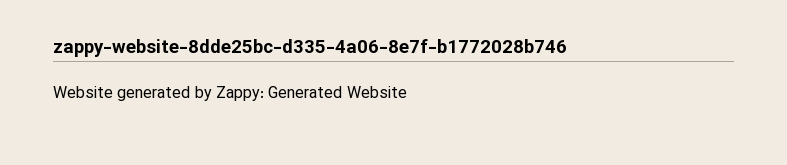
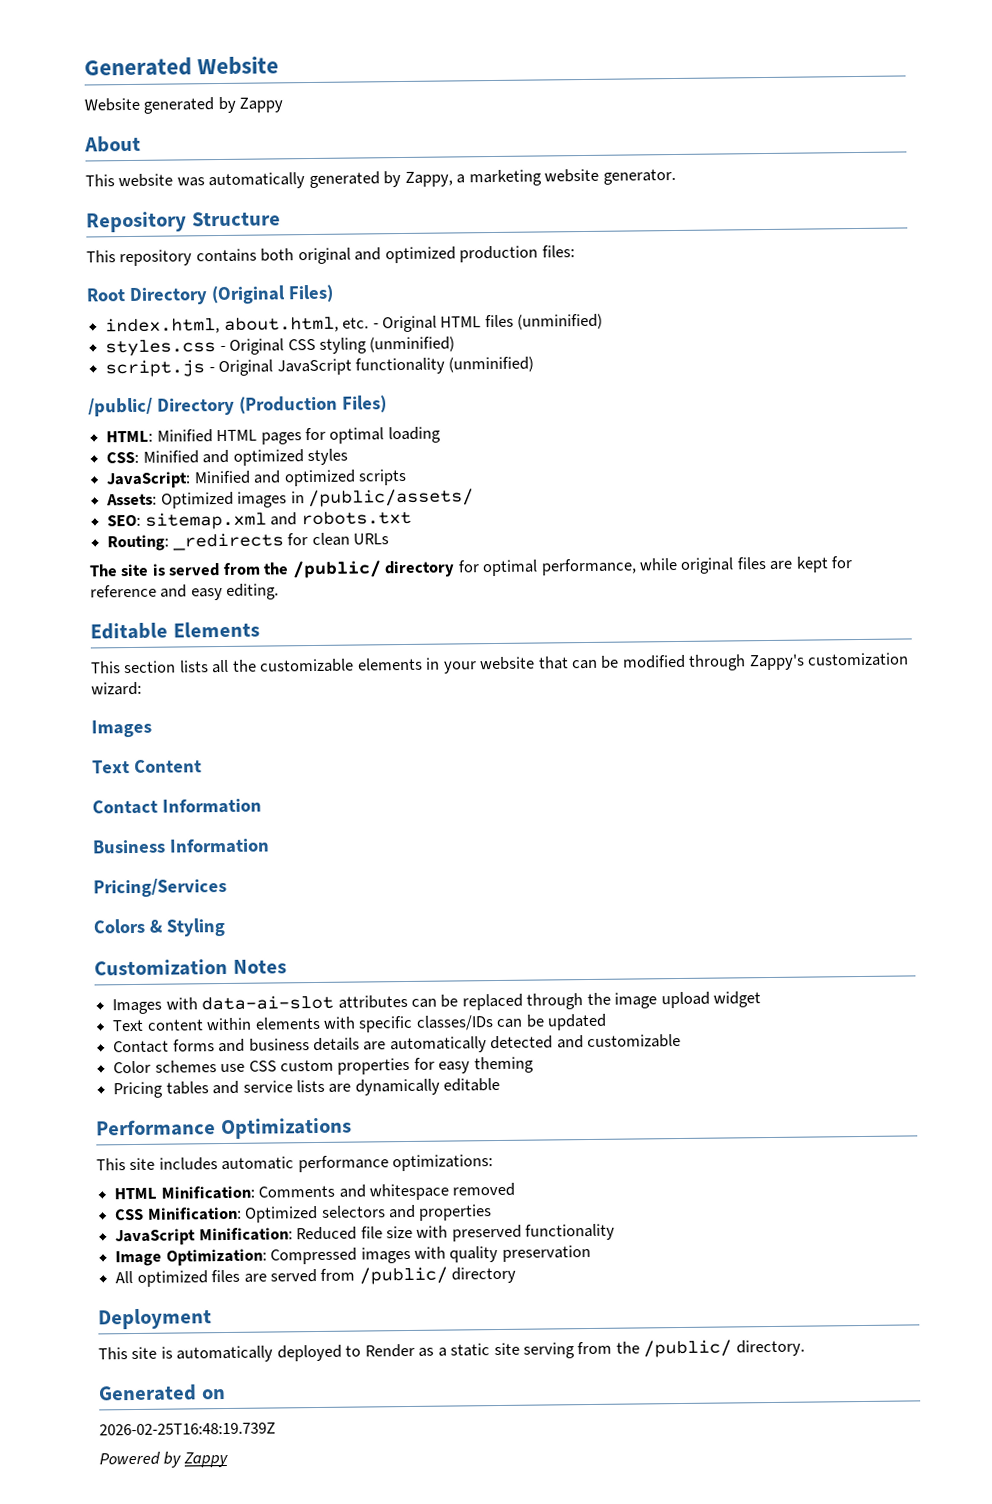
[53,39,567,57] zappy-website-8dde25bc-d335-4a06-8e7f-b1772028b746 -> [84,56,280,77] Generated Website
[215,86,407,101] Zappy: Generated Website -> [239,97,284,113] [84,135,141,153] [85,168,676,190] [86,211,281,233] [86,245,575,267] [86,284,334,306] [105,313,604,335] [105,336,456,357] [105,356,535,378] [88,395,387,417] [106,426,441,445] [106,448,348,466] [106,468,407,489] [106,488,474,509] [107,510,412,530] [107,532,389,552] [89,556,853,579] [90,583,280,601] [90,621,260,640] [90,652,910,674] [91,681,142,696] [91,719,152,738] [92,759,202,774] [92,798,262,815] [92,838,270,854] [93,877,227,898] [93,917,226,937] [94,958,287,977] [112,991,762,1015] [112,1013,608,1033] [113,1033,682,1054] [113,1056,534,1075] [113,1077,501,1099] [96,1117,352,1140] [96,1154,494,1173] [114,1182,516,1201] [115,1204,493,1223] [115,1223,616,1246] [115,1244,591,1267] [115,1266,517,1287] [98,1308,212,1330] [98,1339,805,1363] [98,1384,226,1402] [99,1422,276,1436] [99,1451,228,1468] Zappy // About // This website was automatically generated by Zappy, a marketing website generator. // Repository Structure // This repository contains both original and optimized production files: // Root Directory (Original Files) // index.html, about.html, etc. - Original HTML files (unminified) // styles.css - Original CSS styling (unminified) // script.js - Original JavaScript functionality (unminified) // /public/ Directory (Production Files) // HTML: Minified HTML pages for optimal loading // CSS: Minified and optimized styles // JavaScript: Minified and optimized scripts // Assets: Optimized images in /public/assets/ // SEO: sitemap.xml and robots.txt // Routing: _redirects for clean URLs // The site is served from the /public/ directory for optimal performance, while original files are kept for reference and easy editing. // Editable Elements // This section lists all the customizable elements in your website that can be modified through Zappy's customization wizard: // Images // Text Content // Contact Information // Business Information // Pricing/Services // Colors & Styling // Customization Notes // Images with data-ai-slot attributes can be replaced through the image upload widget // Text content within elements with specific classes/IDs can be updated // Contact forms and business details are automatically detected and customizable // Color schemes use CSS custom properties for easy theming // Pricing tables and service lists are dynamically editable // Performance Optimizations // This site includes automatic performance optimizations: // HTML Minification: Comments and whitespace removed // CSS Minification: Optimized selectors and properties // JavaScript Minification: Reduced file size with preserved functionality // Image Optimization: Compressed images with quality preservation // All optimized files are served from /public/ directory // Deployment // This site is automatically deployed to Render as a static site serving from the /public/ directory. // Generated on // 2026-02-25T16:48:19.739Z // Powered by Zappy

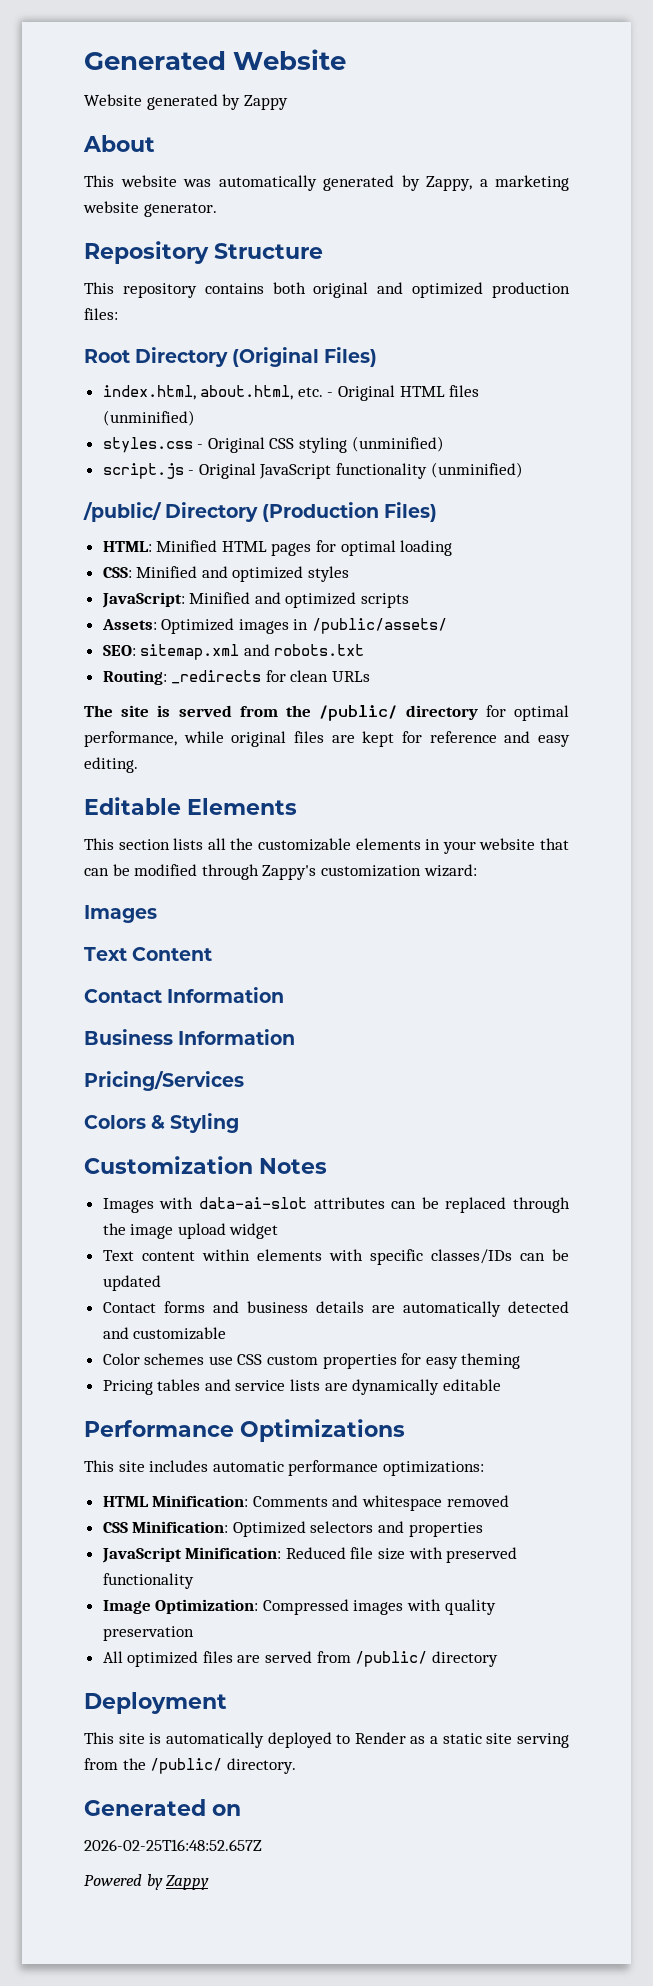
[99,1422,276,1436] 2026-02-25T16:48:19.739Z -> [84,1839,262,1851] 2026-02-25T16:48:52.657Z

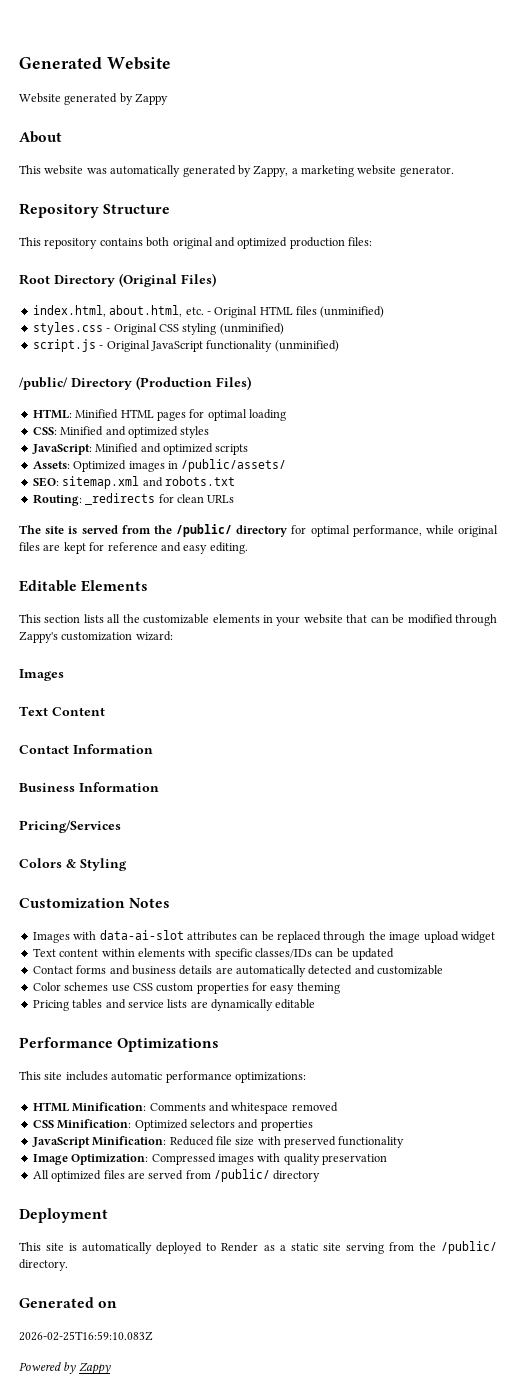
[84,1839,262,1851] 2026-02-25T16:48:52.657Z -> [19,1331,153,1341] 2026-02-25T16:59:10.083Z

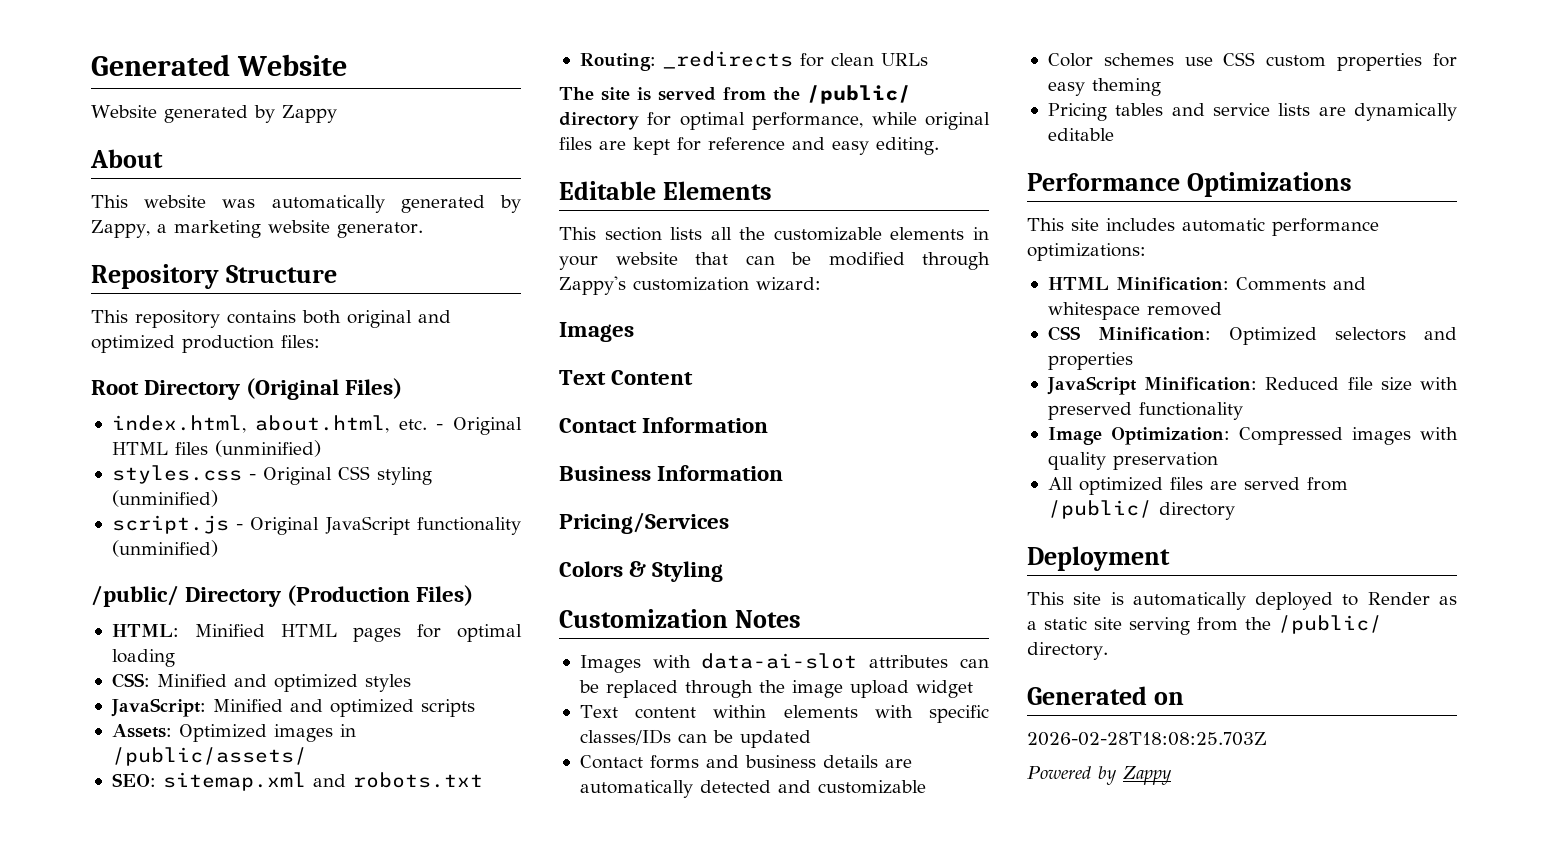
[19,1331,153,1341] 2026-02-25T16:59:10.083Z -> [1027,732,1267,746] 2026-02-28T18:08:25.703Z

